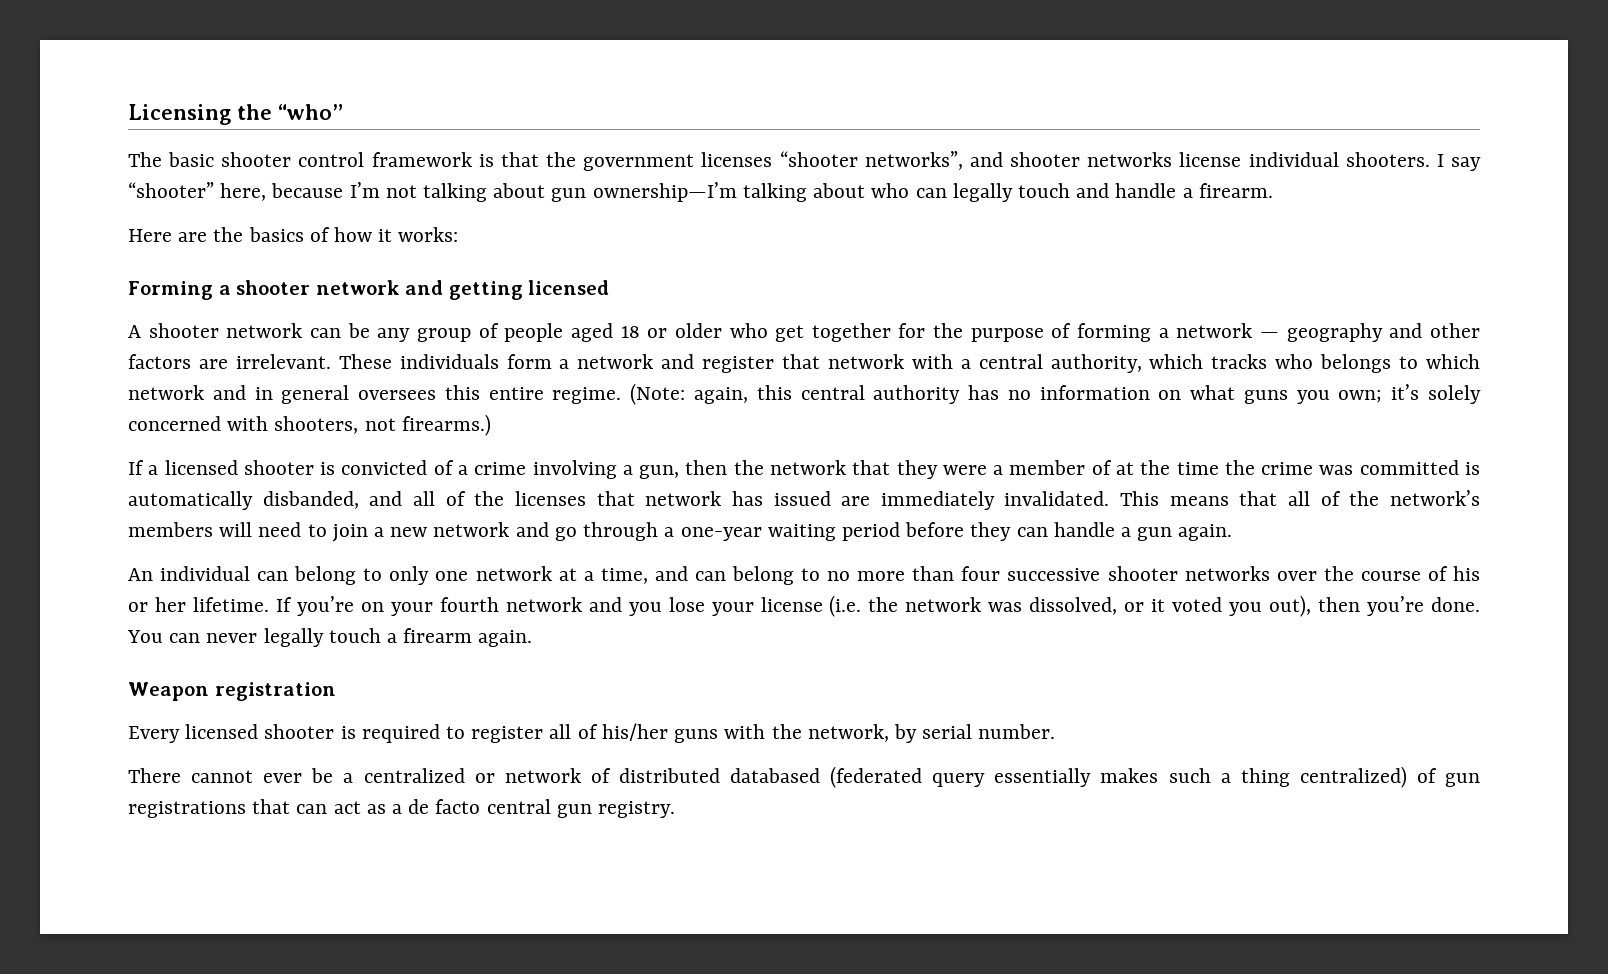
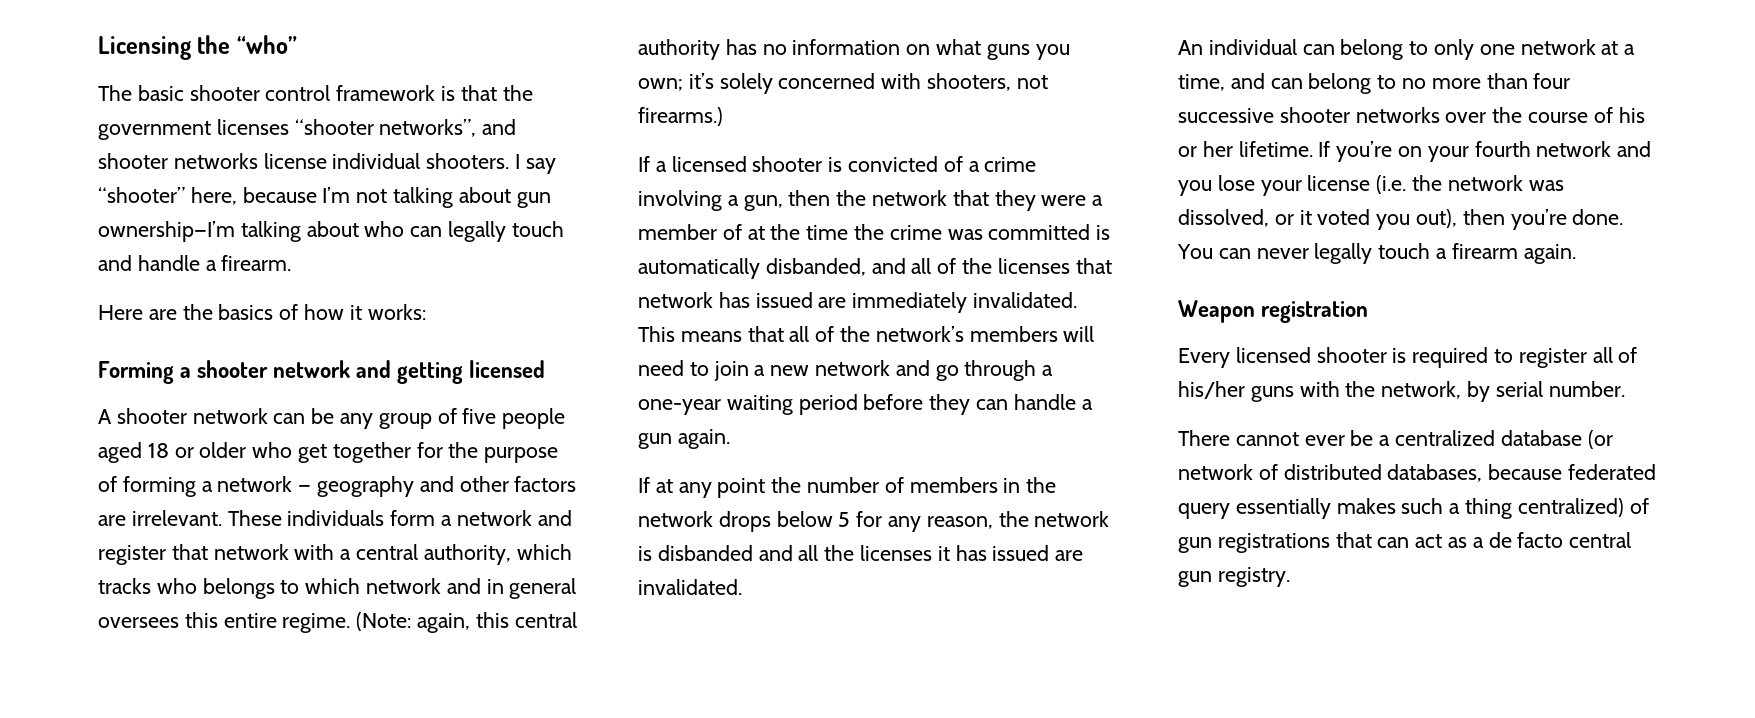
(499, 330) none -> [462,408,497,424] five
(1233, 532) none -> [638,477,1057,498] [638,511,1110,532] [638,545,1084,561] [638,579,742,595] // If at any point the number of members in the network drops below 5 for any reason, the network is disbanded and all the licenses it has issued are invalidated.
[474,773,495,783] or -> [1500,430,1613,449] database (or
[730,766,923,788] databased (federated -> [1387,464,1657,482] databases, because federated

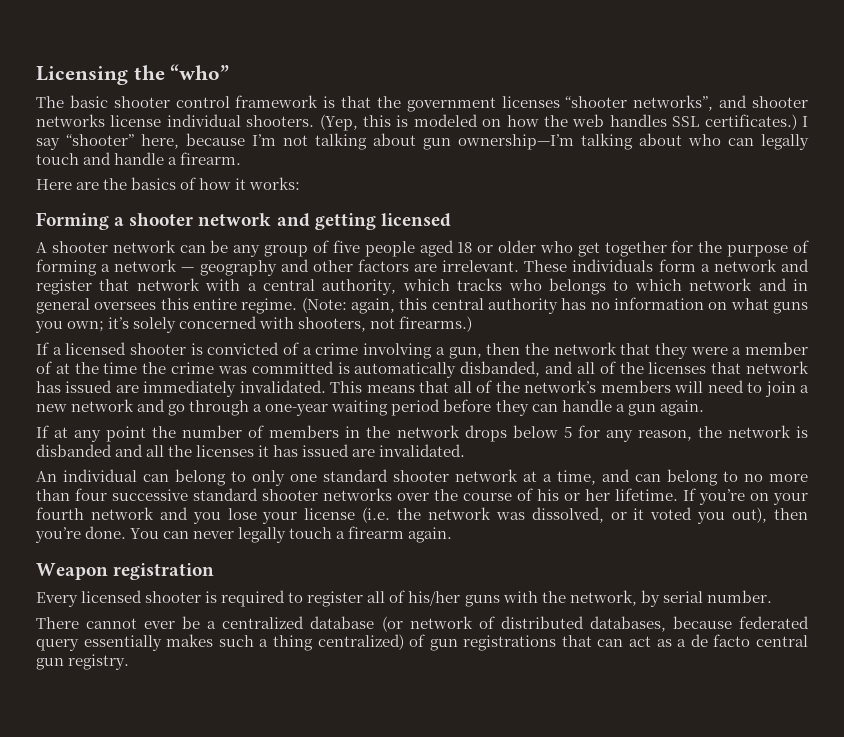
(510, 161) none -> [319,114,797,131] (Yep, this is modeled on how the web handles SSL certificates.)
(1515, 49) none -> [323,469,449,482] standard shooter
(1274, 115) none -> [193,488,258,501] standard

